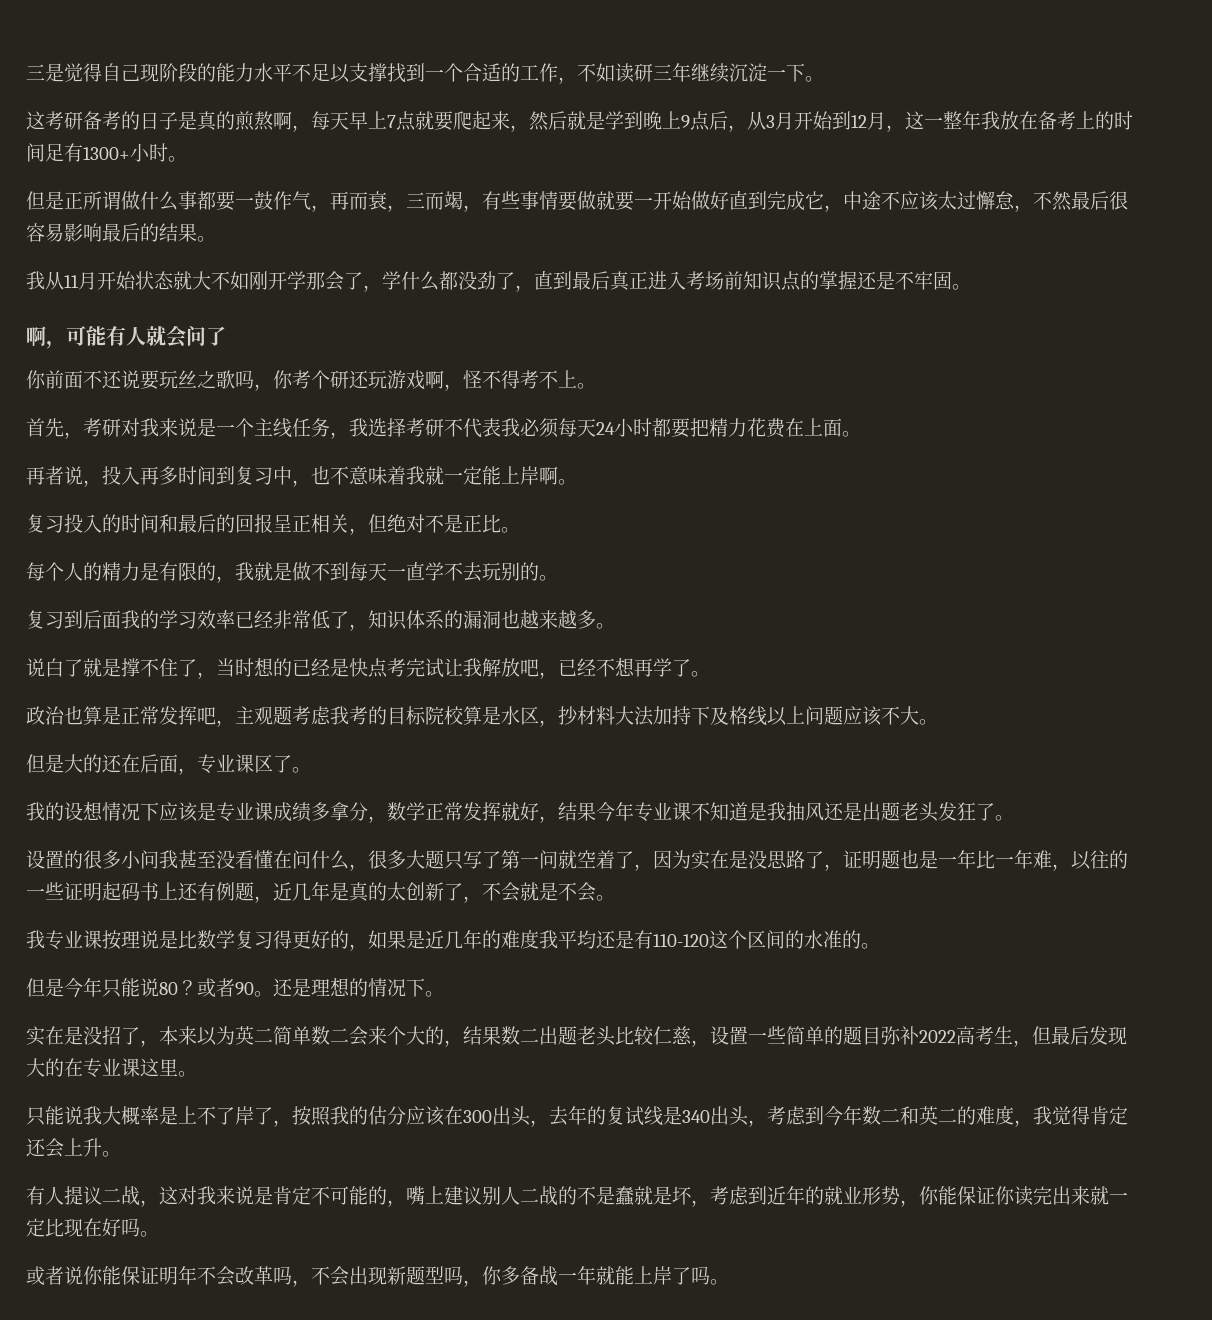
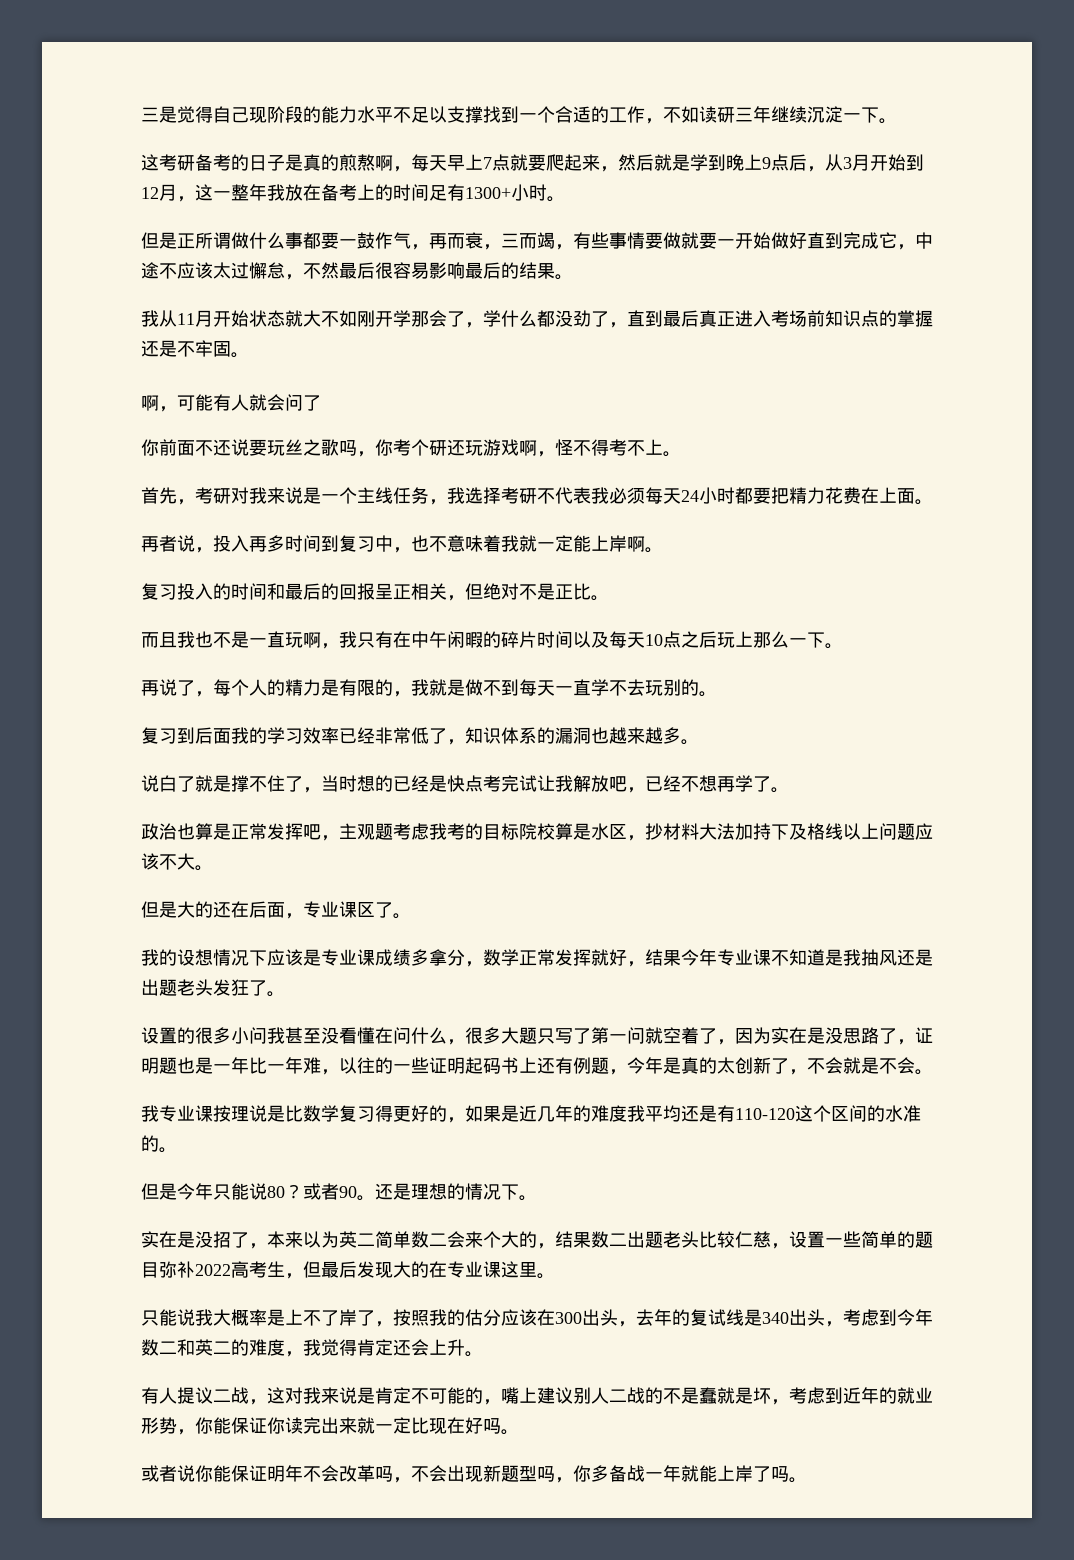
(520, 530) none -> [141,631,843,649] [141,679,213,697] 而且我也不是一直玩啊，我只有在中午闲暇的碎片时间以及每天10点之后玩上那么一下。 // 再说了，
[273,882,311,901] 近几 -> [627,1057,645,1074] 今

